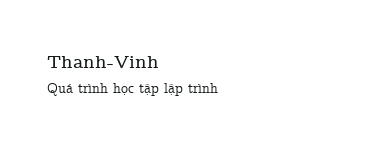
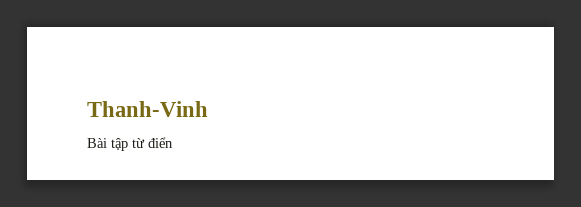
[47,83,218,96] Quá trình học tập lập trình -> [87,137,173,151] Bài tập từ điển

